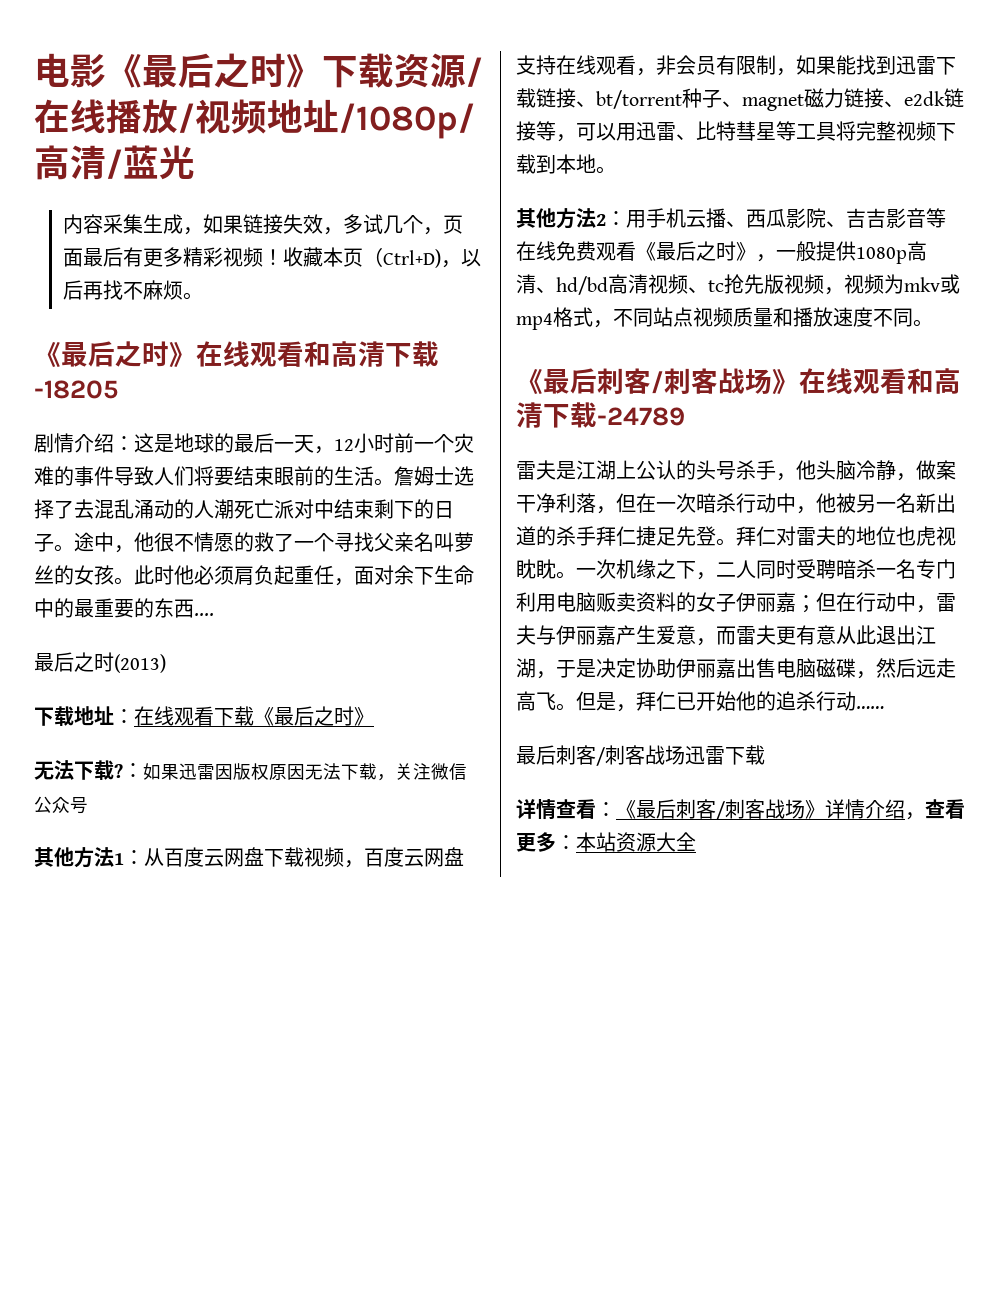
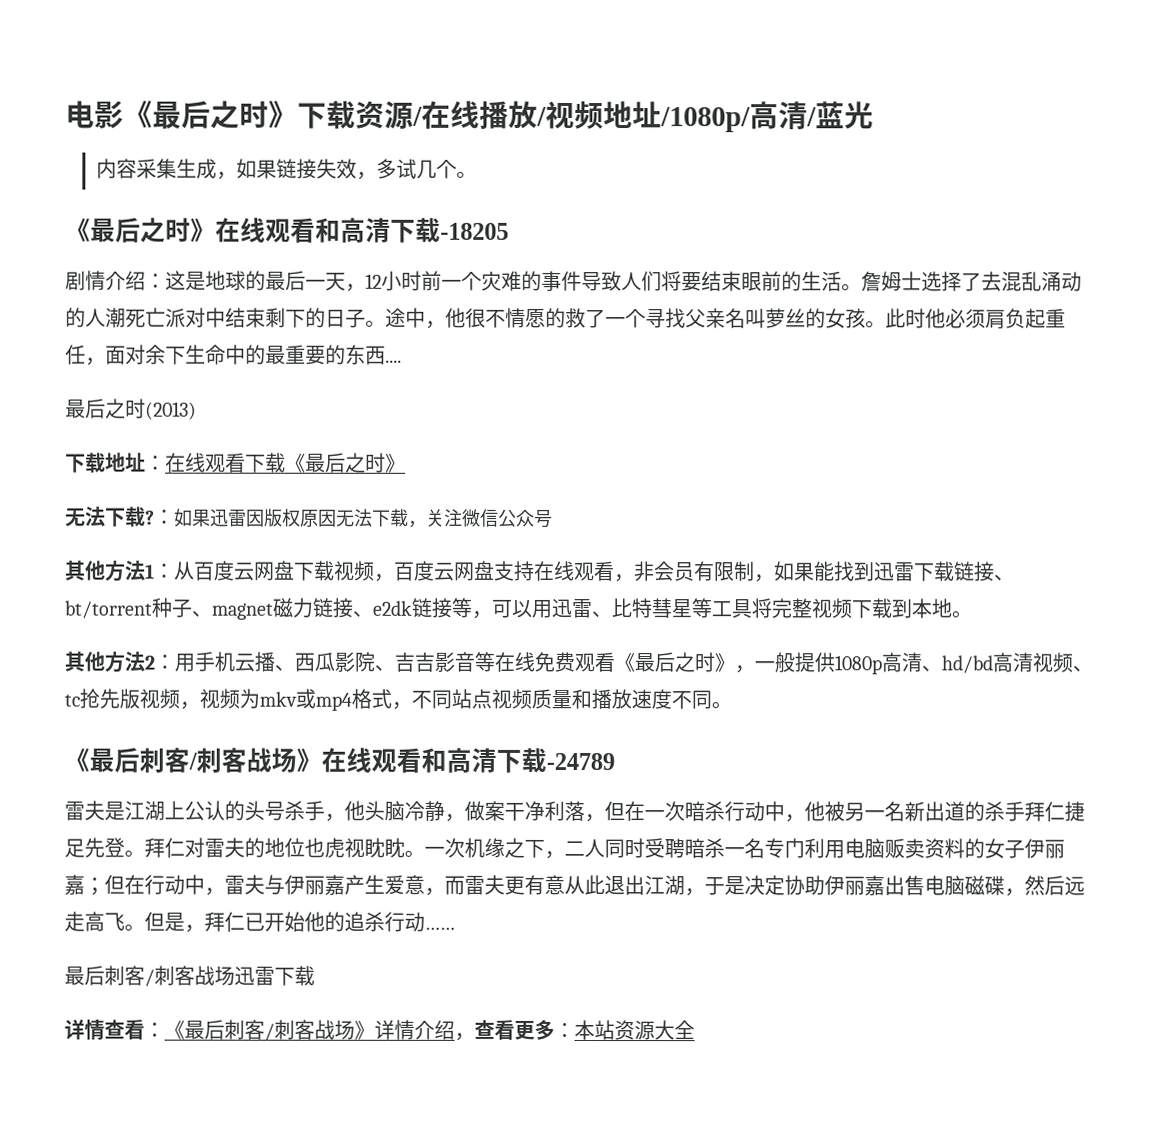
[423,215,464,235] [63,247,482,268] [63,280,184,300] ，页面最后有更多精彩视频！收藏本页（Ctrl+D)，以后再找不麻烦 -> (457, 169) none

